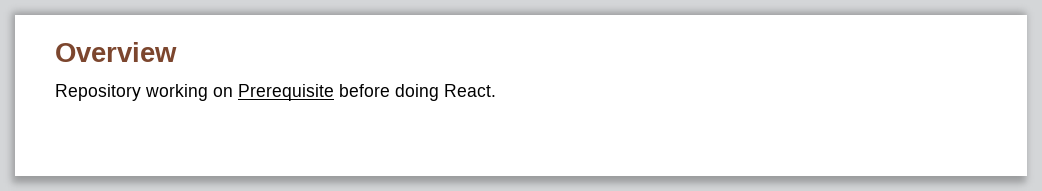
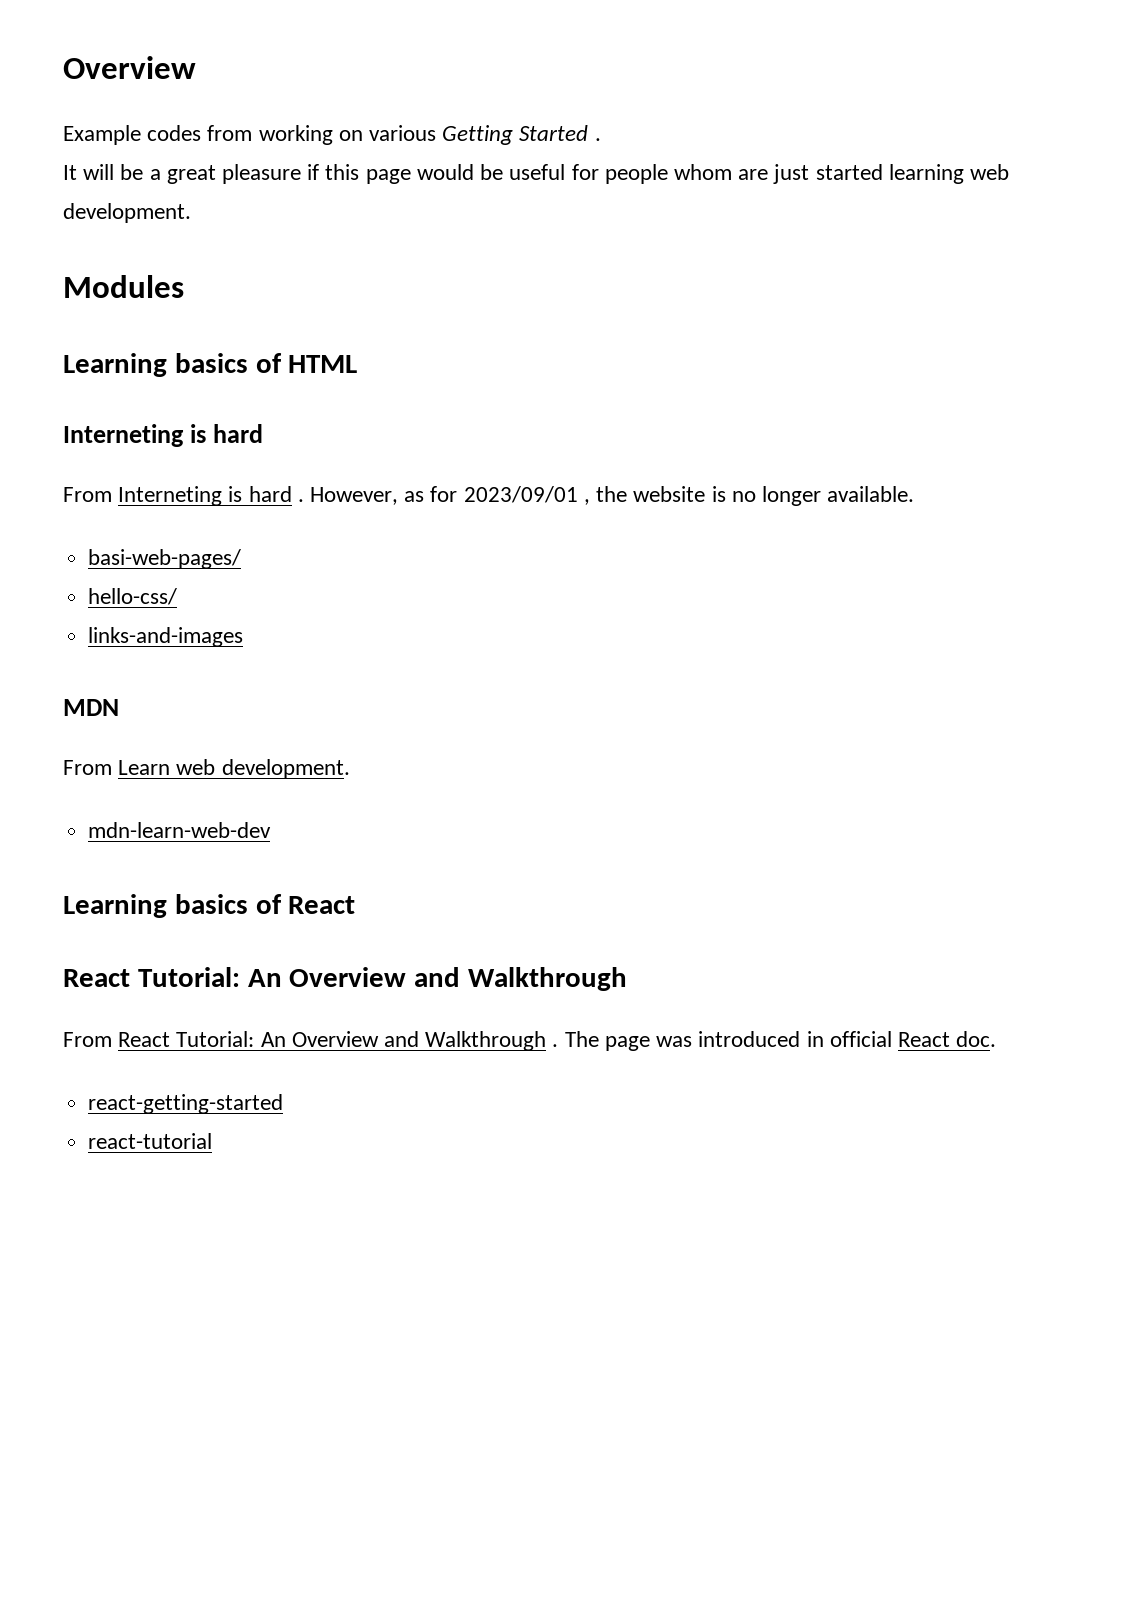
[55,84,496,101] Repository working on Prerequisite before doing React. -> [63,125,601,145] [63,164,1009,184] [63,203,191,223] [63,275,184,298] [63,353,358,377] [63,424,264,447] [63,486,915,506] [88,549,242,569] [88,588,178,605] [88,627,244,647] [63,699,119,716] [63,759,350,779] [88,822,272,838] [63,894,356,918] [63,967,628,991] [63,1031,997,1051] [88,1094,284,1114] [88,1133,213,1149] Example codes from working on various Getting Started . // It will be a great pleasure if this page would be useful for people whom are just started learning web development. // Modules // Learning basics of HTML // Interneting is hard // From Interneting is hard . However, as for 2023/09/01 , the website is no longer available. // basi-web-pages/ // hello-css/ // links-and-images // MDN // From Learn web development. // mdn-learn-web-dev // Learning basics of React // React Tutorial: An Overview and Walkthrough // From React Tutorial: An Overview and Walkthrough . The page was introduced in official React doc. // react-getting-started // react-tutorial

